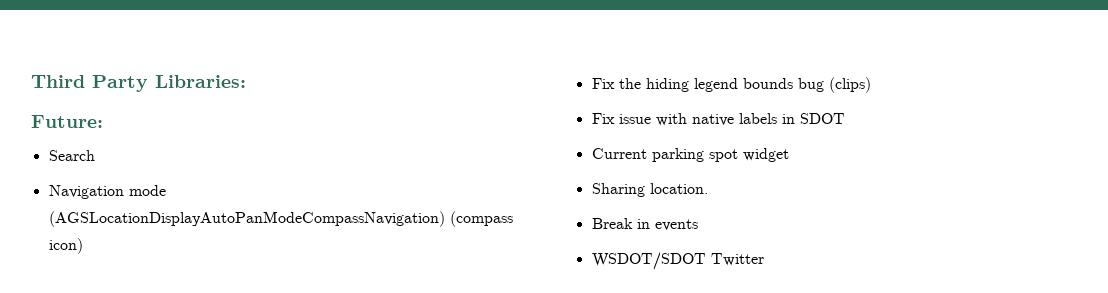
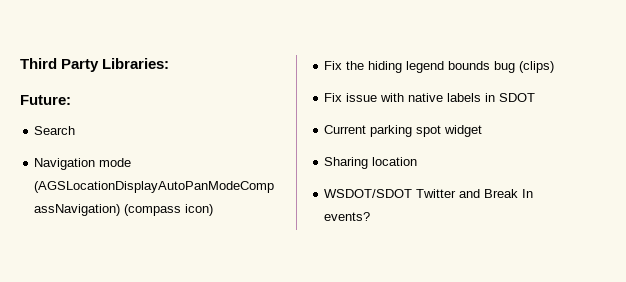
[649,183,708,194] [591,218,698,231] [591,252,764,270] location. // Break in events // WSDOT/SDOT Twitter -> [372,157,418,166] [324,189,534,198] [324,212,371,221] location // WSDOT/SDOT Twitter and Break In events?

